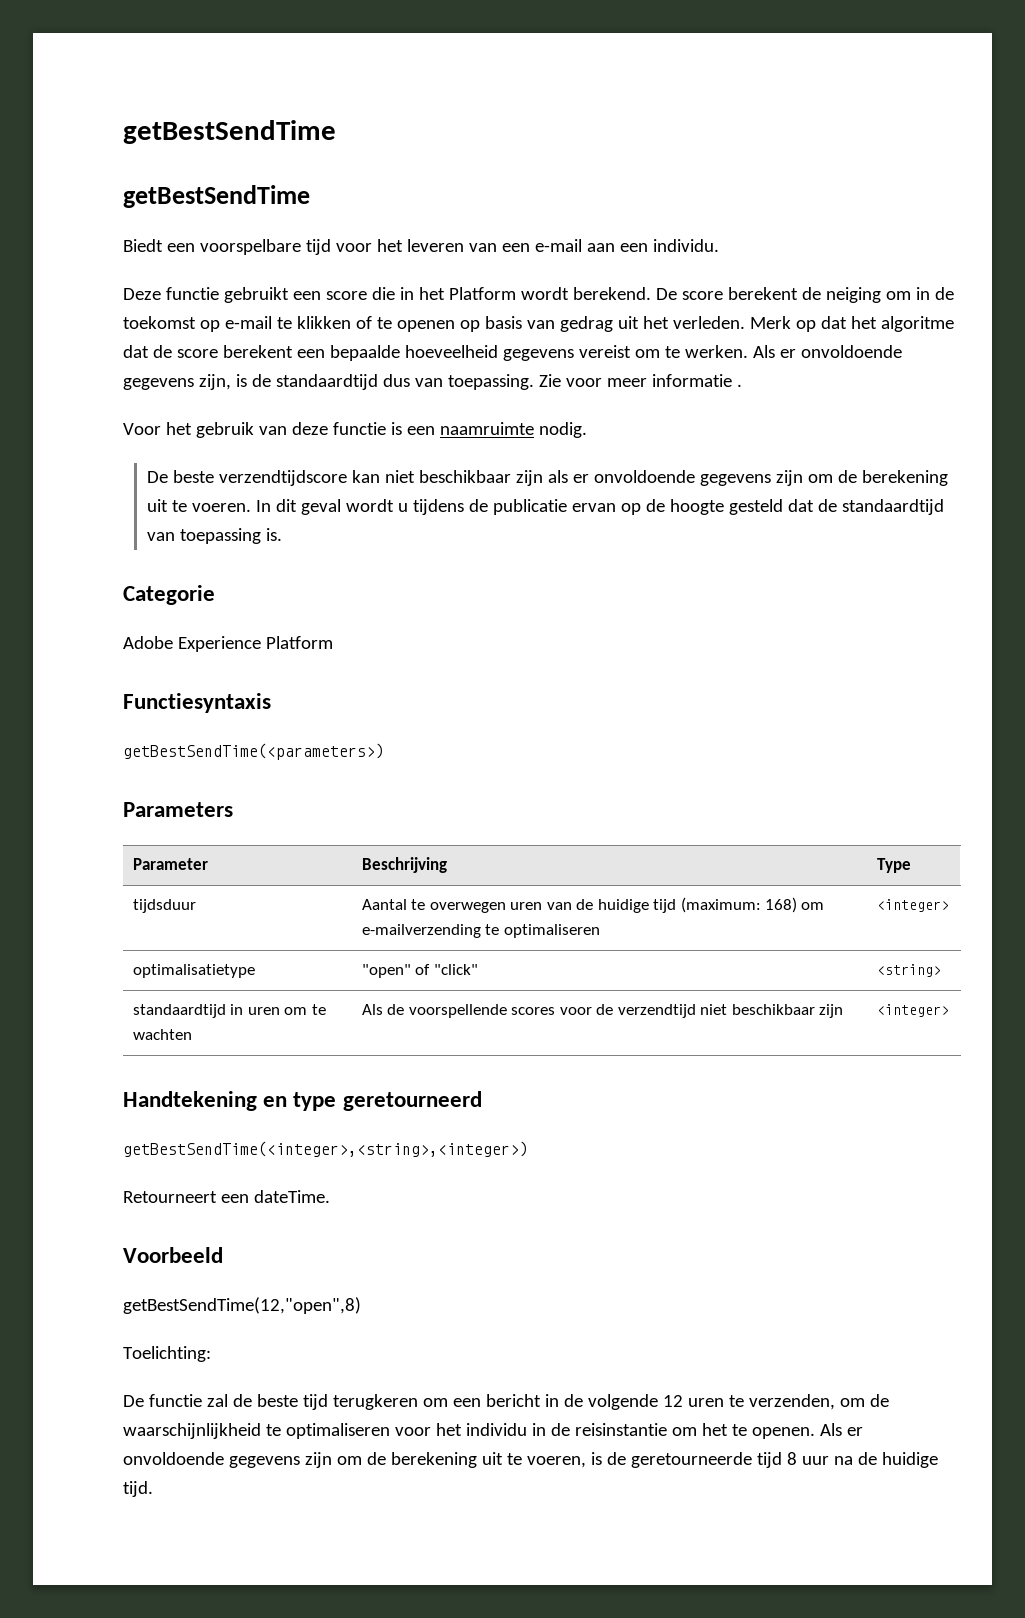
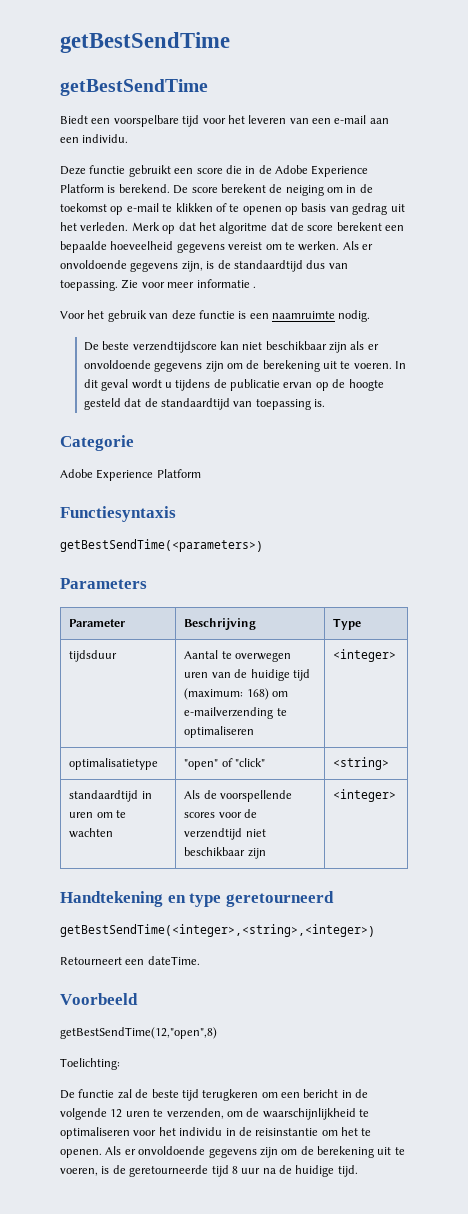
[418,287,569,300] het Platform wordt -> [258,165,369,177] [60,184,116,193] de Adobe Experience Platform is

